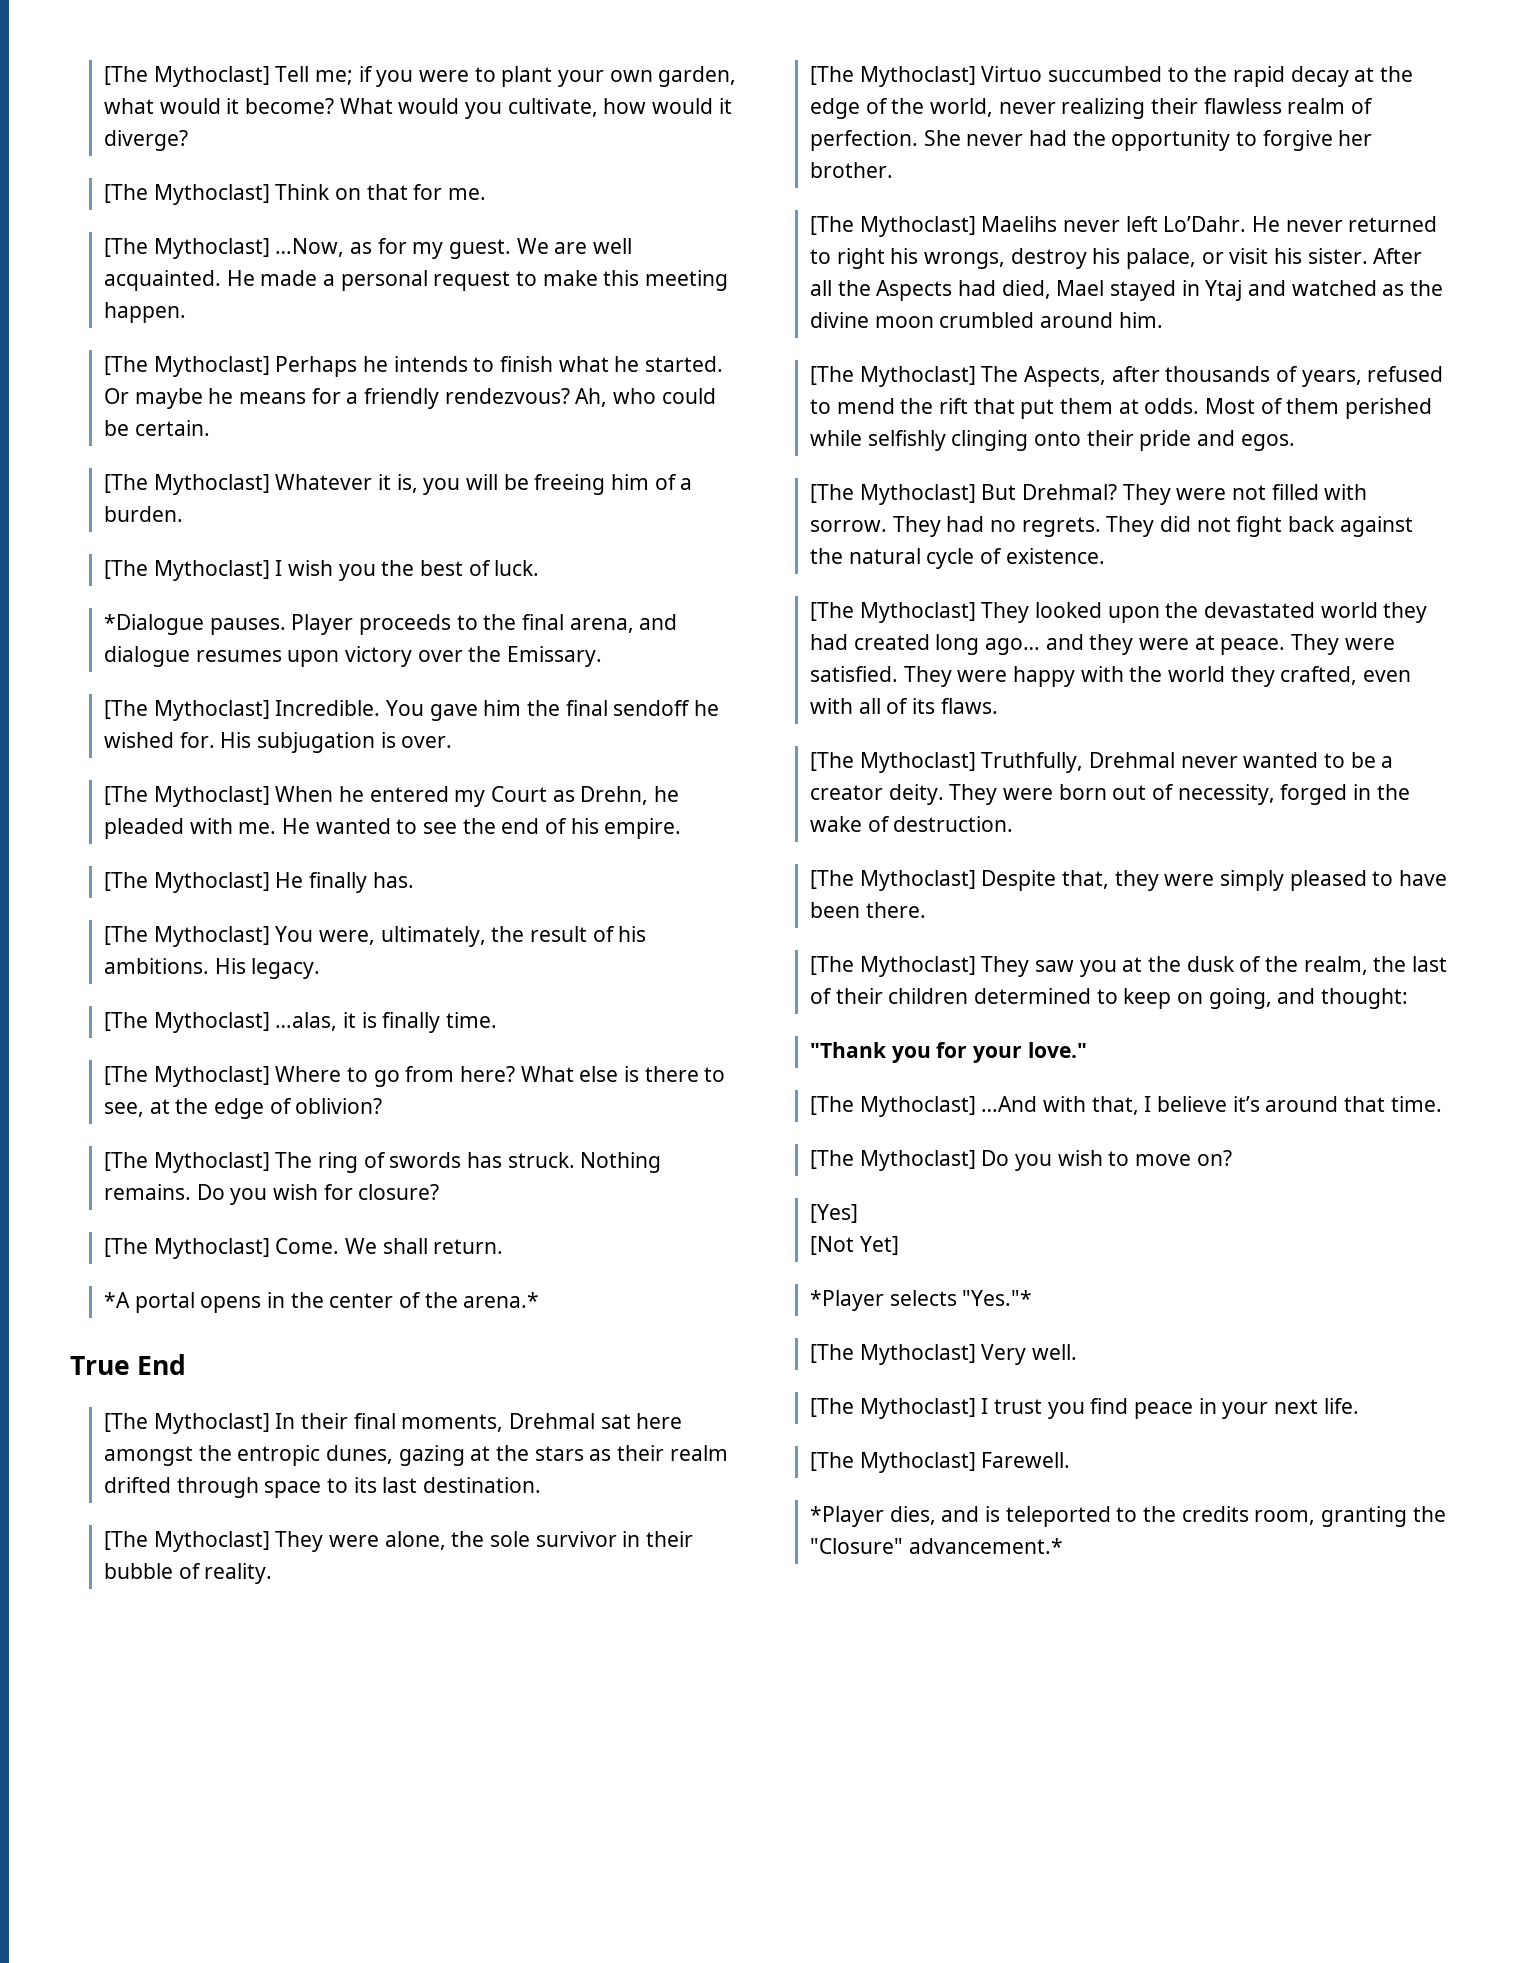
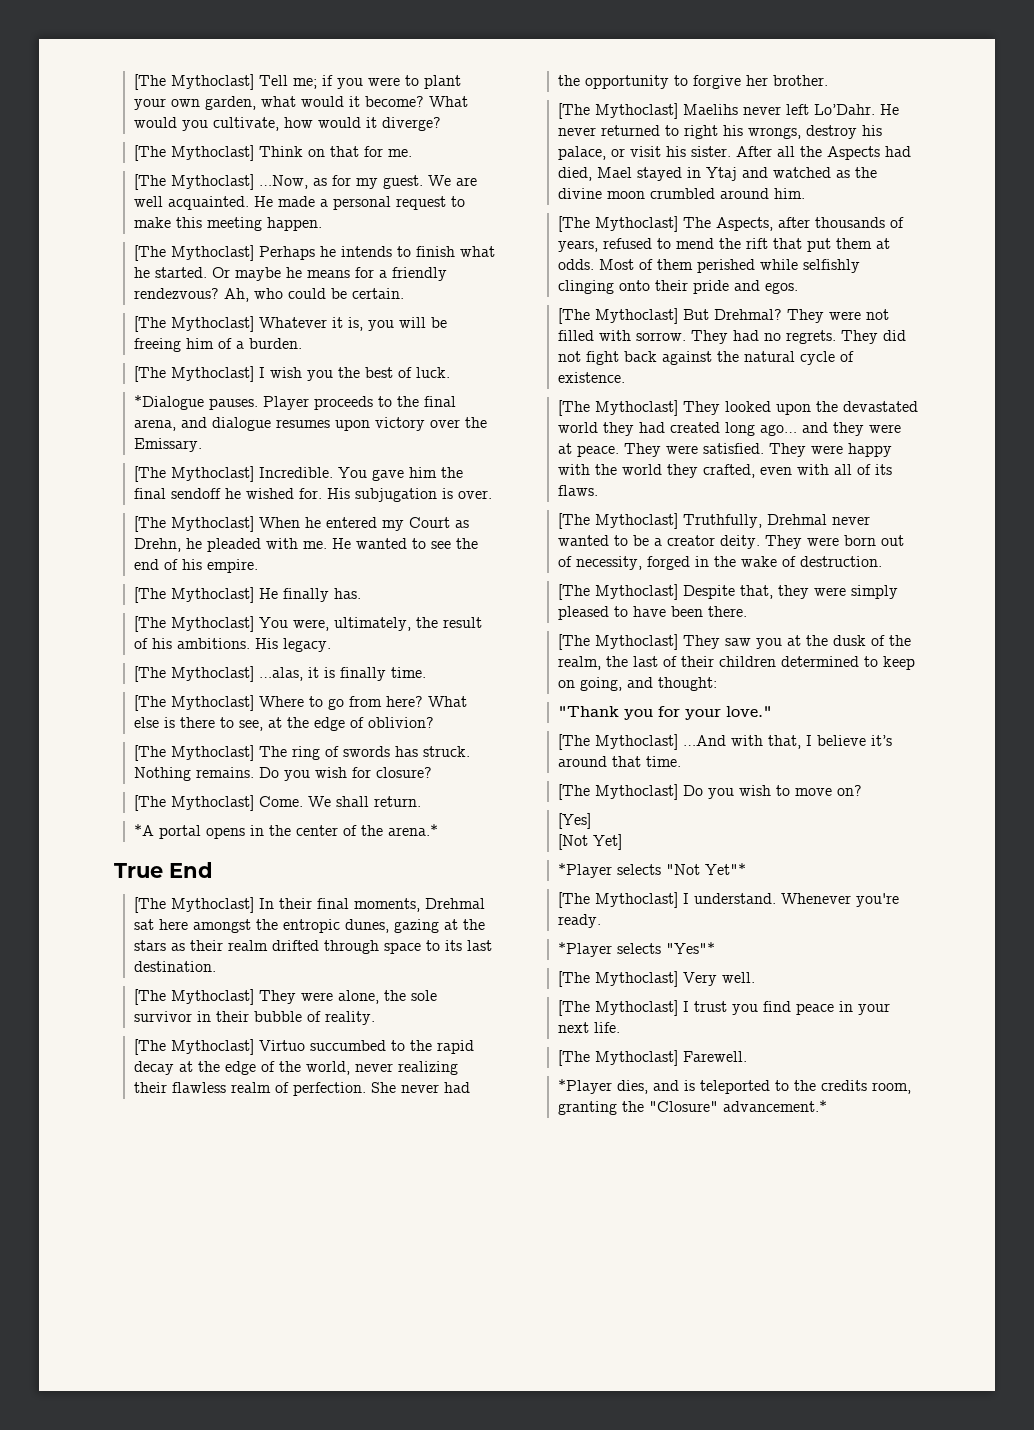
[962,1290,1033,1306] "Yes."* -> [666,863,747,875] [558,892,900,908] [558,914,602,928] [558,942,716,957] "Not Yet"* // [The Mythoclast] I understand. Whenever you're ready. // *Player selects "Yes"*

